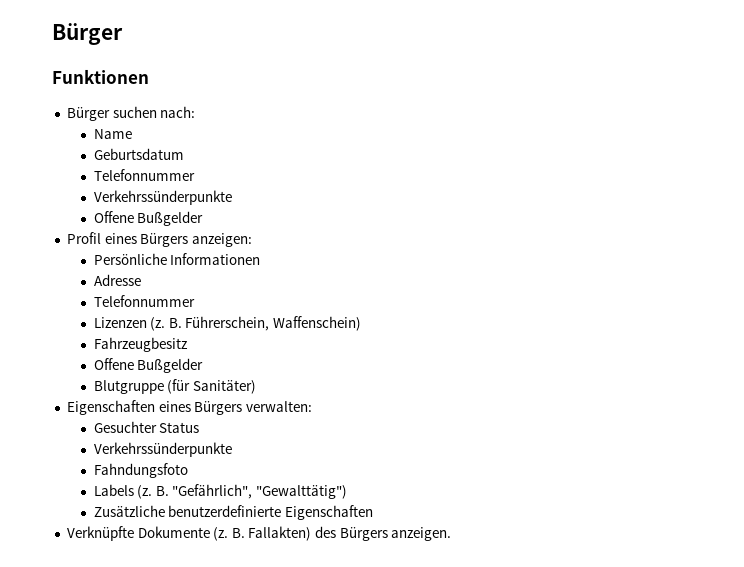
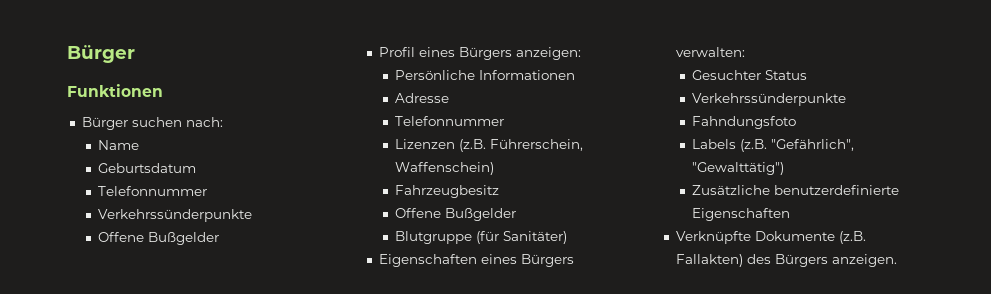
[150,317,182,331] (z. B. -> [458,139,486,152] (z.B.
[137,485,169,499] (z. B. -> [739,139,767,152] (z.B.
[213,527,245,541] (z. B. -> [838,231,866,244] (z.B.

